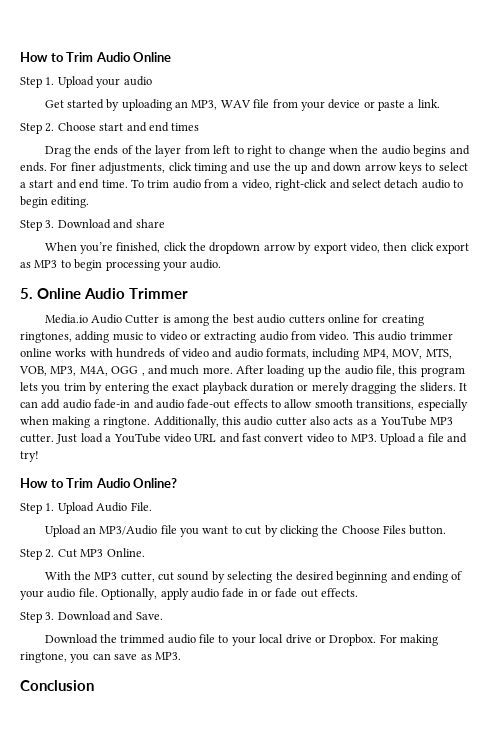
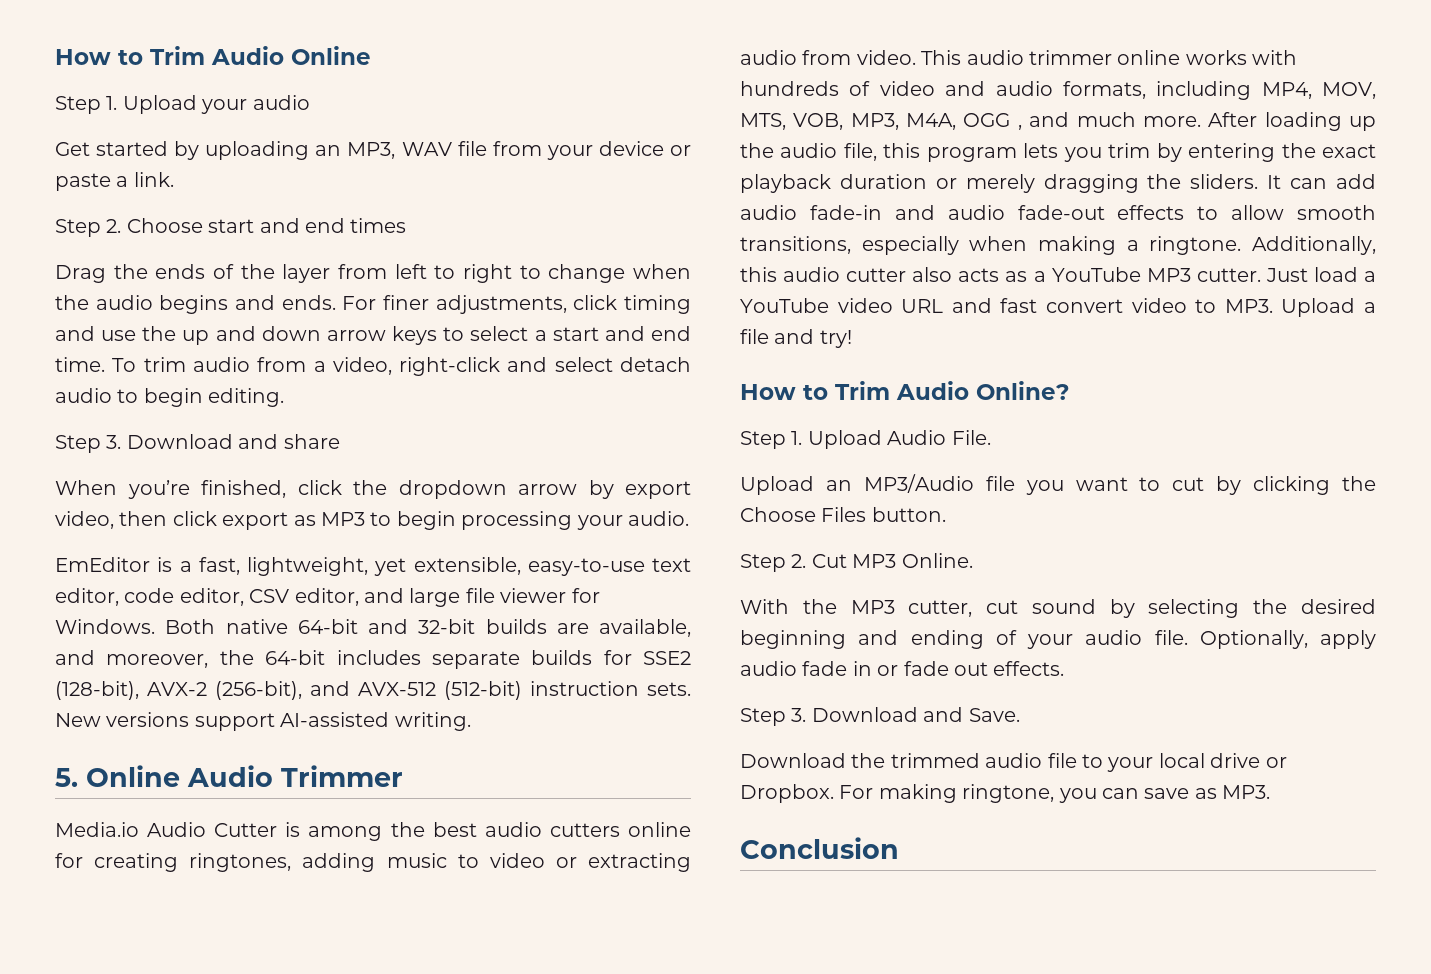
(222, 264) none -> [55,557,691,576] [55,588,600,607] [55,619,691,637] [55,650,691,669] [55,681,691,700] [55,712,471,731] // EmEditor is a fast, lightweight, yet extensible, easy-to-use text editor, code editor, CSV editor, and large file viewer for Windows. Both native 64-bit and 32-bit builds are available, and moreover, the 64-bit includes separate builds for SSE2 (128-bit), AVX-2 (256-bit), and AVX-512 (512-bit) instruction sets. New versions support AI-assisted writing.

